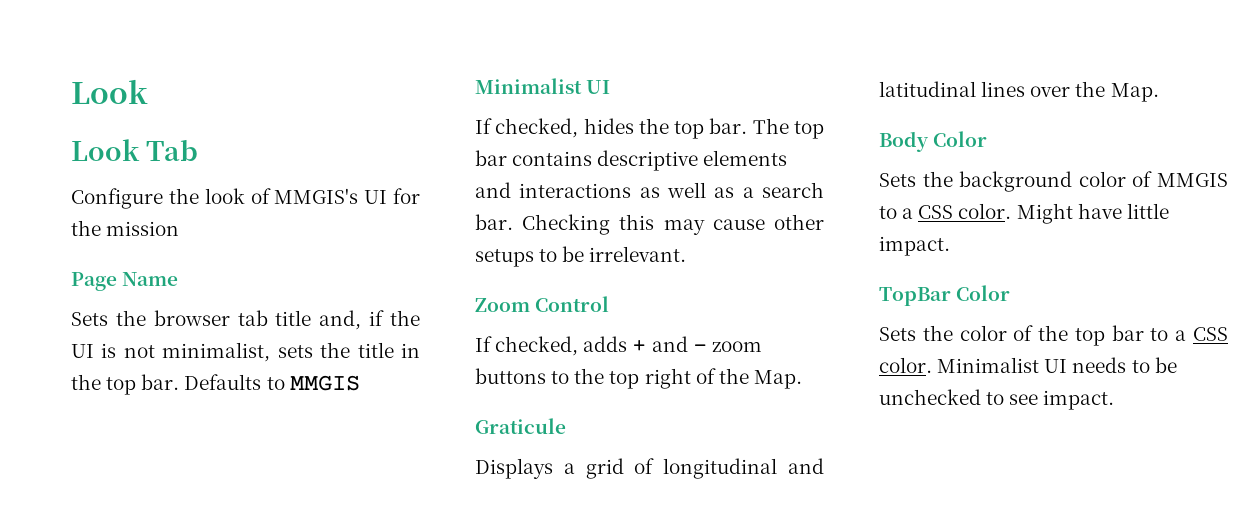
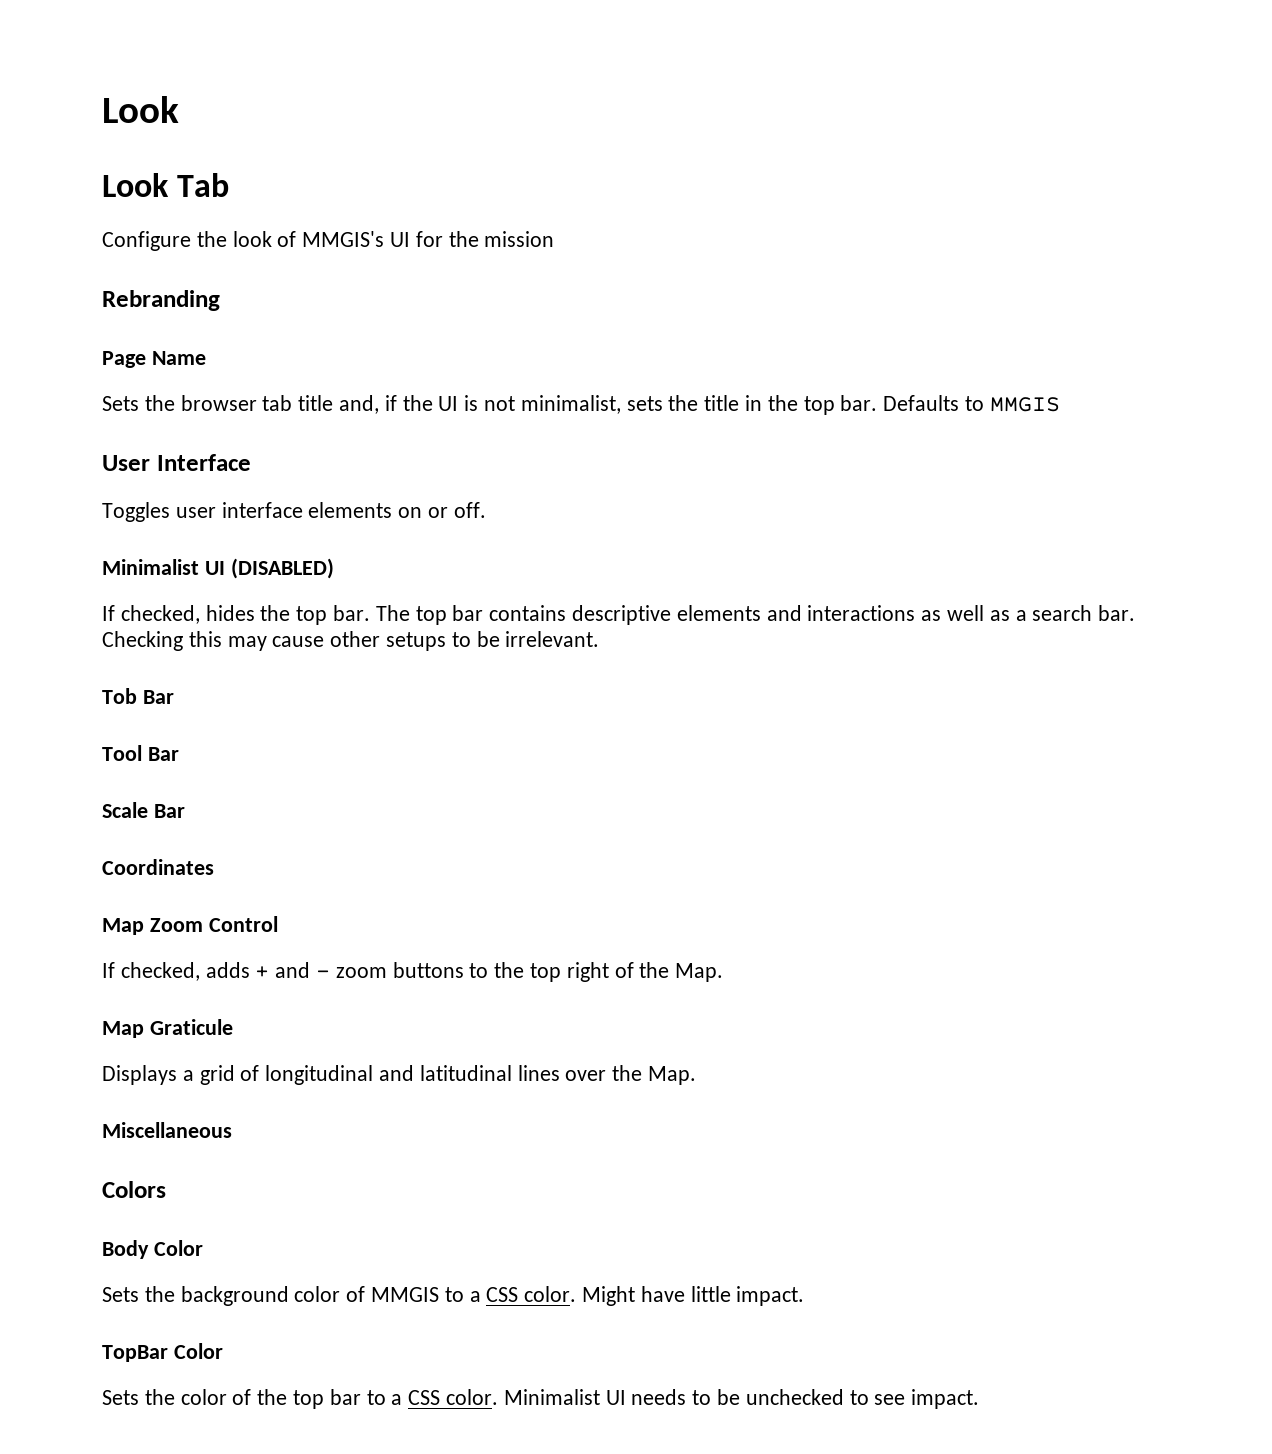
(180, 228) none -> [102,290,220,311] // Rebranding
[475,78,611,94] // Minimalist UI -> [102,454,251,471] [102,502,486,522] [102,558,334,579] // User Interface // Toggles user interface elements on or off. // Minimalist UI (DISABLED)
(687, 254) none -> [102,688,174,704] [102,745,179,761] [102,802,185,818] [102,859,214,875] [102,918,144,935] Tob Bar // Tool Bar // Scale Bar // Coordinates // Map
(802, 379) none -> [102,1021,144,1038] Map
(1159, 92) none -> [102,1122,232,1138] [102,1181,166,1198] // Miscellaneous // Colors

